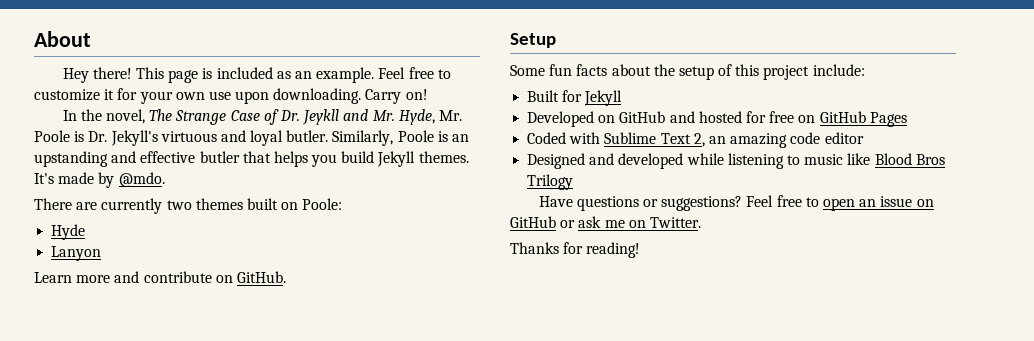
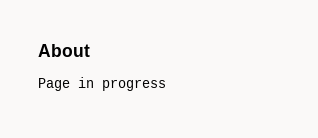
[62,67,451,83] [34,88,428,104] [62,109,462,125] [34,130,470,146] [34,151,469,167] [34,172,165,188] [34,198,343,214] [51,224,86,240] [51,246,102,261] [34,271,286,283] [510,33,556,48] [510,64,865,80] [527,90,623,106] [527,111,907,127] [527,132,864,148] [527,153,945,169] [527,174,574,190] [538,195,934,211] [510,216,701,228] [510,242,641,258] Hey there! This page is included as an example. Feel free to customize it for your own use upon downloading. Carry on! // In the novel, The Strange Case of Dr. Jeykll and Mr. Hyde, Mr. Poole is Dr. Jekyll's virtuous and loyal butler. Similarly, Poole is an upstanding and effective butler that helps you build Jekyll themes. It's made by @mdo. // There are currently two themes built on Poole: // Hyde // Lanyon // Learn more and contribute on GitHub. // Setup // Some fun facts about the setup of this project include: // Built for Jekyll // Developed on GitHub and hosted for free on GitHub Pages // Coded with Sublime Text 2, an amazing code editor // Designed and developed while listening to music like Blood Bros Trilogy // Have questions or suggestions? Feel free to open an issue on GitHub or ask me on Twitter. // Thanks for reading! -> [38,77,166,91] Page in progress

